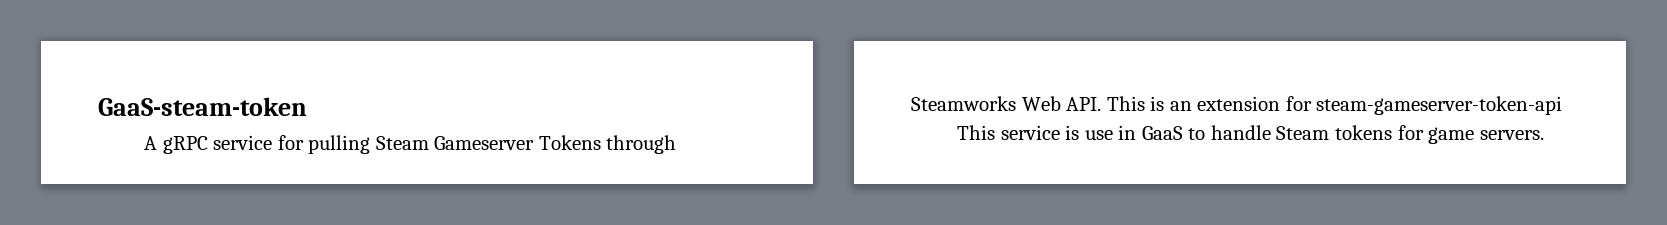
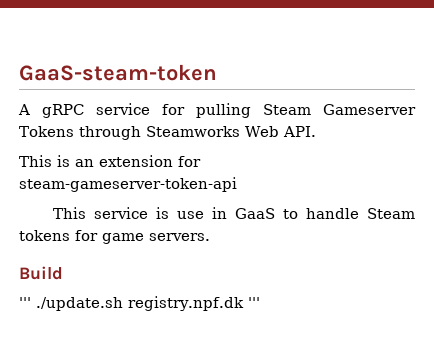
(1102, 104) none -> (316, 131) //
(1544, 135) none -> [19,266,63,280] [19,296,260,311] // Build // ''' ./update.sh registry.npf.dk '''

